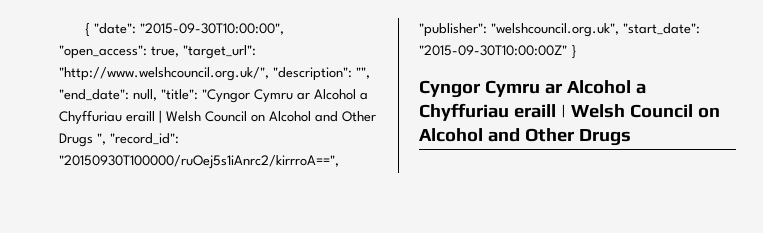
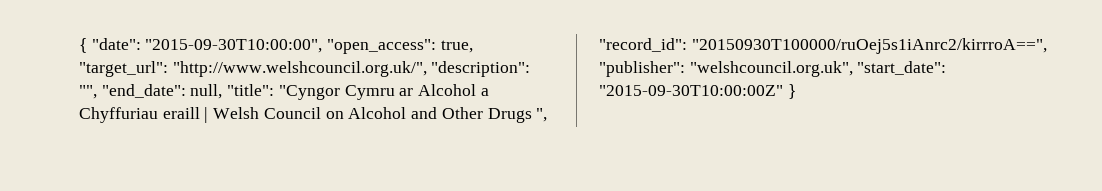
[419,80,646,98] [419,103,720,121] [419,128,631,146] // Cyngor Cymru ar Alcohol a Chyffuriau eraill | Welsh Council on Alcohol and Other Drugs -> (796, 91) none

